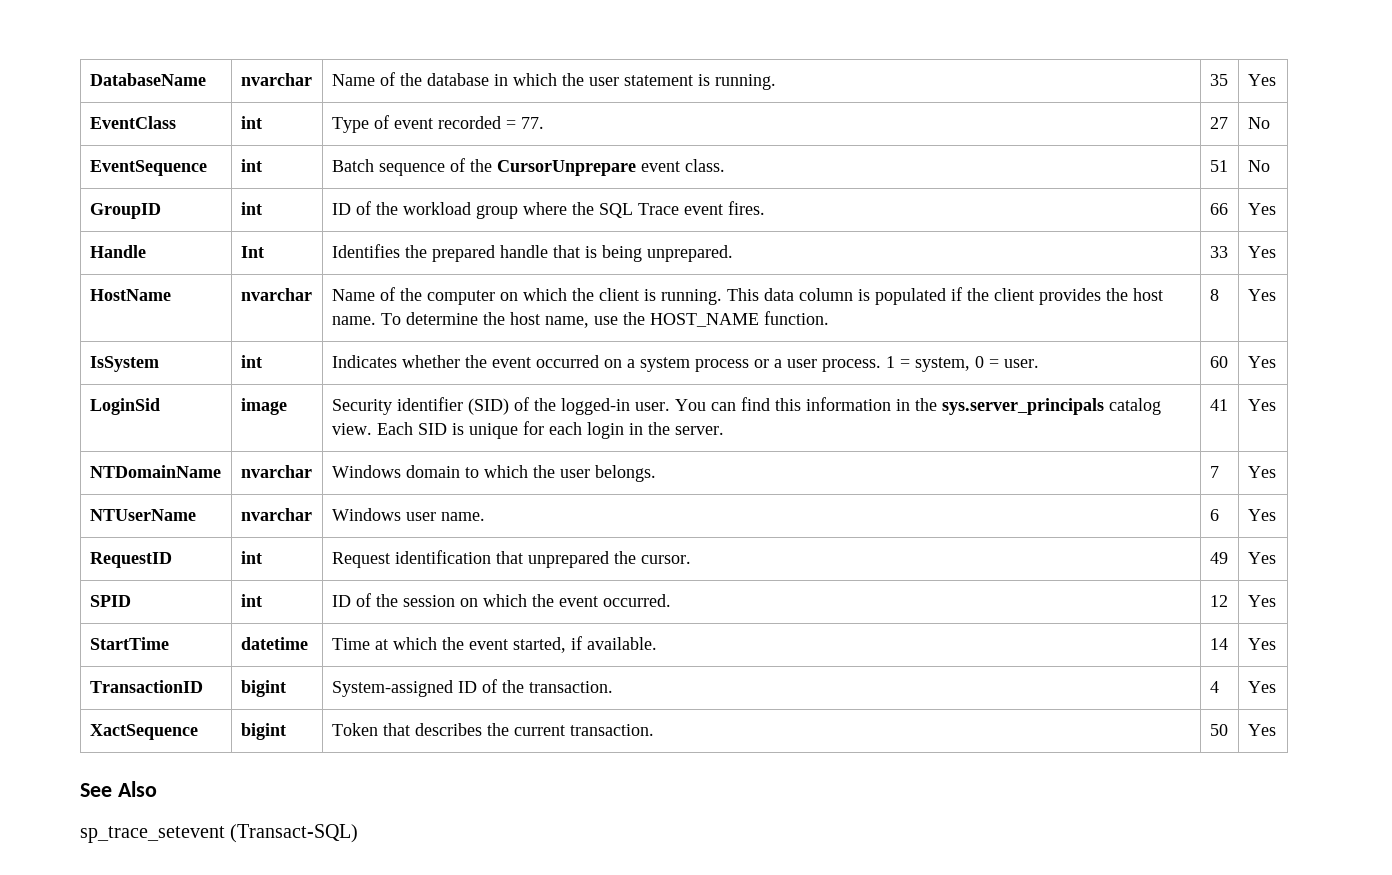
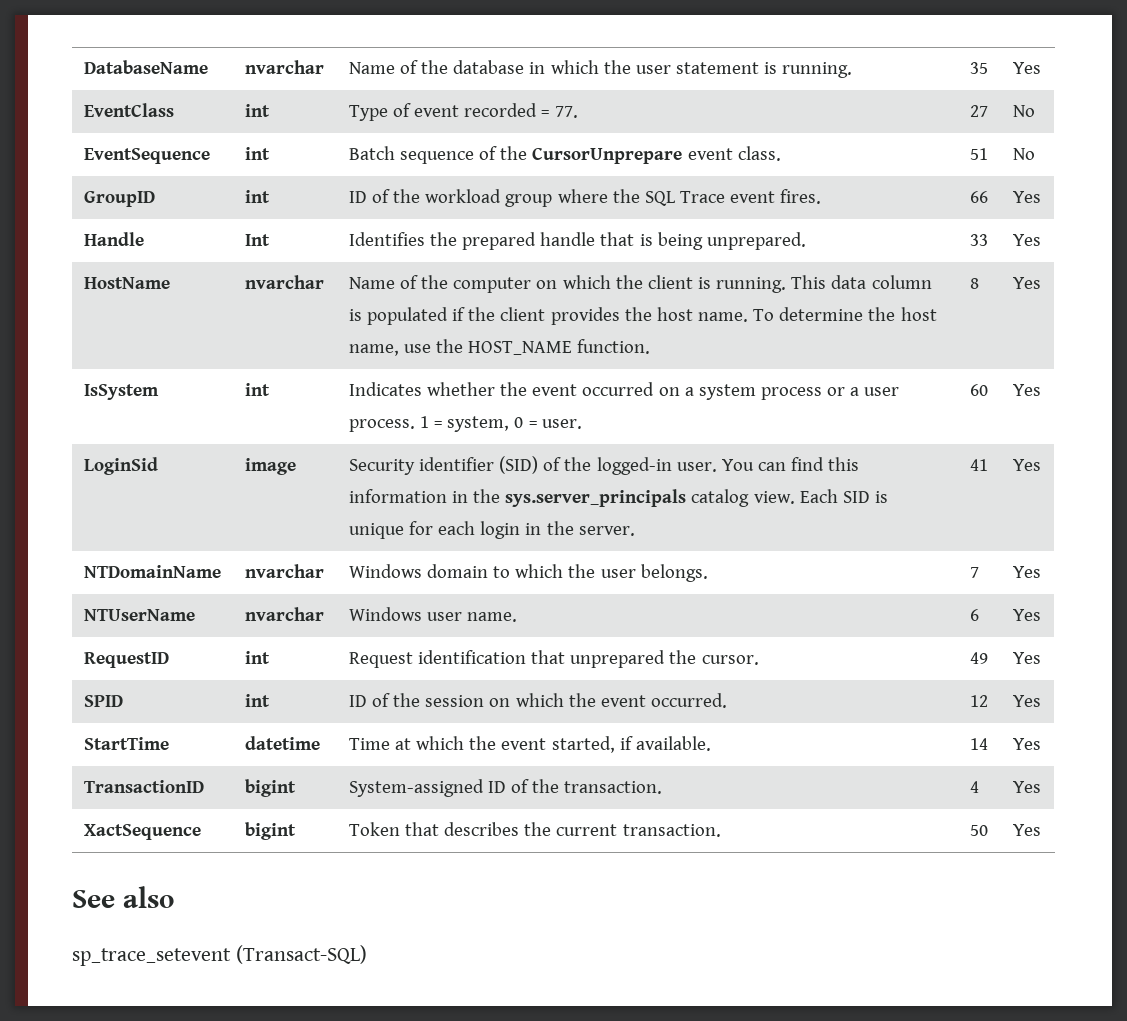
[117,781,157,797] Also -> [123,886,174,908] also

